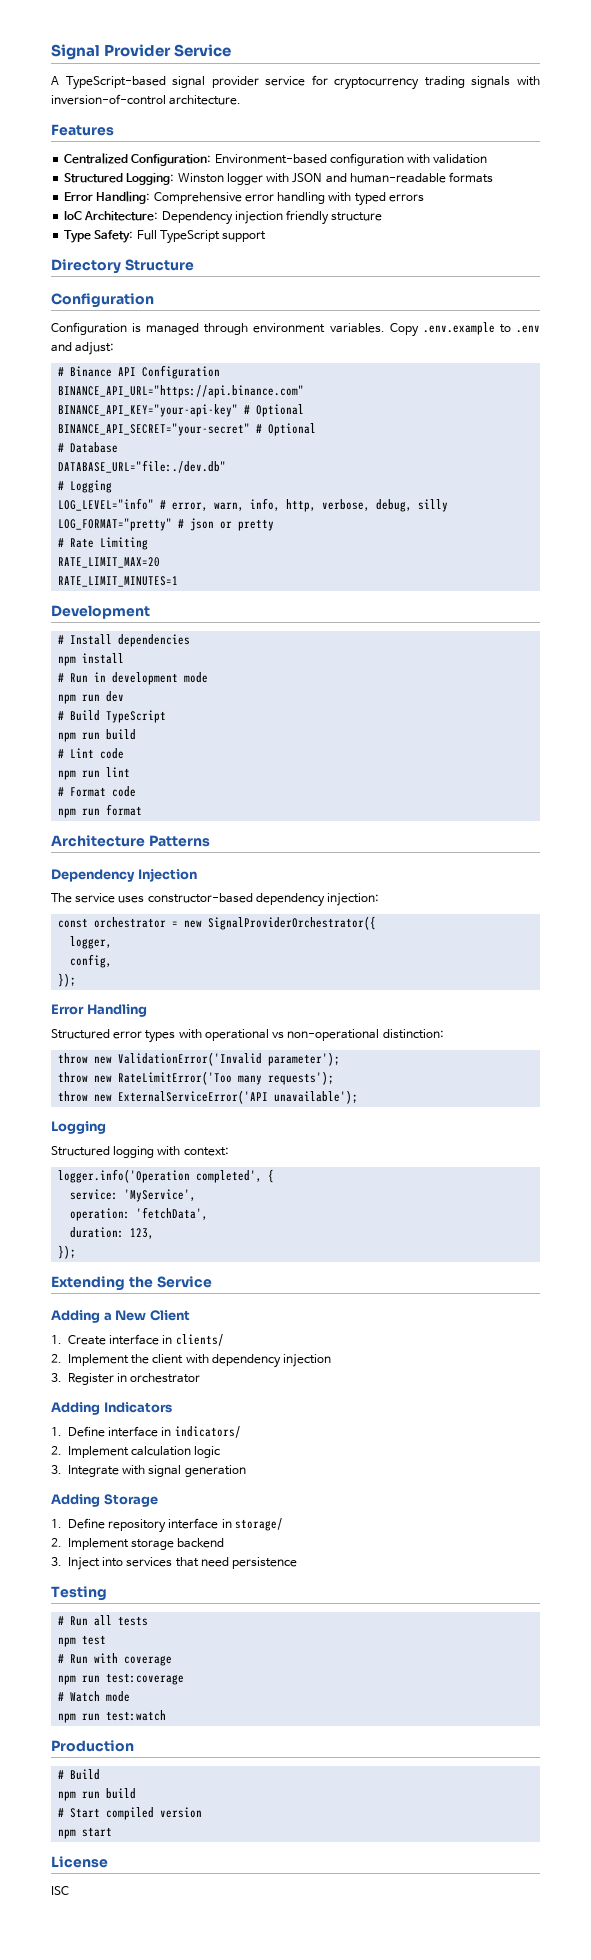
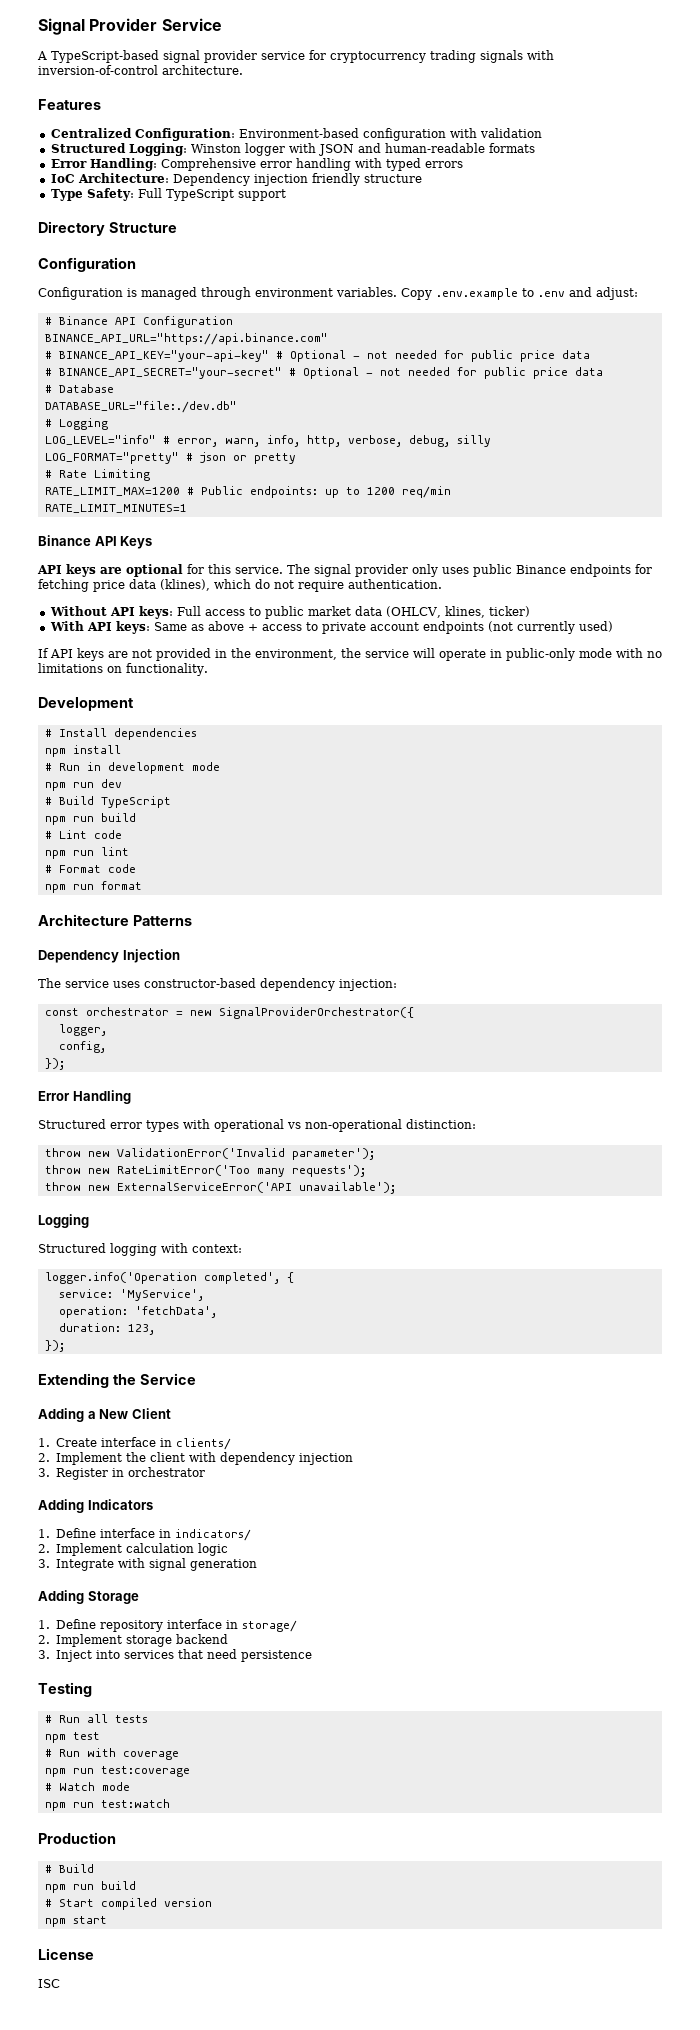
(305, 391) none -> [44,351,52,359] #
[58,423,317,436] // BINANCE_API_SECRET="your-secret" # Optional -> [352,350,590,362] [44,367,603,379] - not needed for public price data // # BINANCE_API_SECRET="your-secret" # Optional - not needed for public price data
[58,557,161,568] [58,576,179,587] RATE_LIMIT_MAX=20 // RATE_LIMIT_MINUTES=1 -> [44,486,451,498] [44,504,187,513] [38,535,153,549] [37,564,652,577] [38,579,442,592] [49,606,530,619] [49,621,613,634] [38,648,662,661] [38,663,208,676] RATE_LIMIT_MAX=1200 # Public endpoints: up to 1200 req/min // RATE_LIMIT_MINUTES=1 // Binance API Keys // API keys are optional for this service. The signal provider only uses public Binance endpoints for fetching price data (klines), which do not require authentication. // Without API keys: Full access to public market data (OHLCV, klines, ticker) // With API keys: Same as above + access to private account endpoints (not currently used) // If API keys are not provided in the environment, the service will operate in public-only mode with no limitations on functionality.

